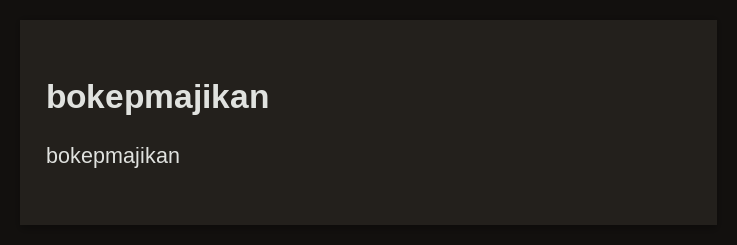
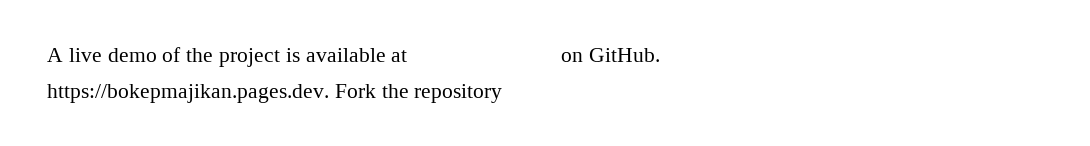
[46,84,269,115] [46,147,180,168] bokepmajikan // bokepmajikan -> [47,47,408,67] [47,84,503,103] [561,48,660,62] A live demo of the project is available at https://bokepmajikan.pages.dev. Fork the repository on GitHub.

